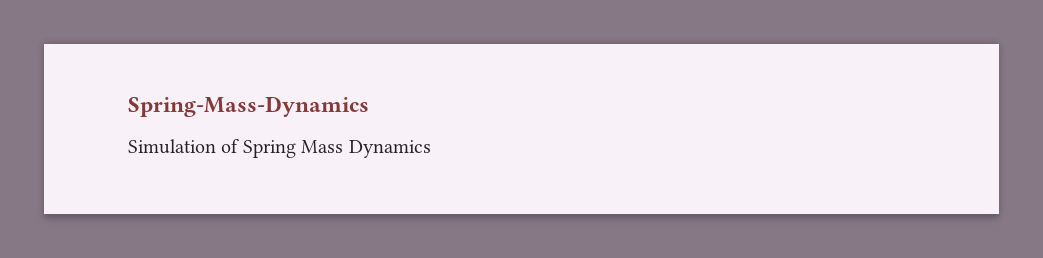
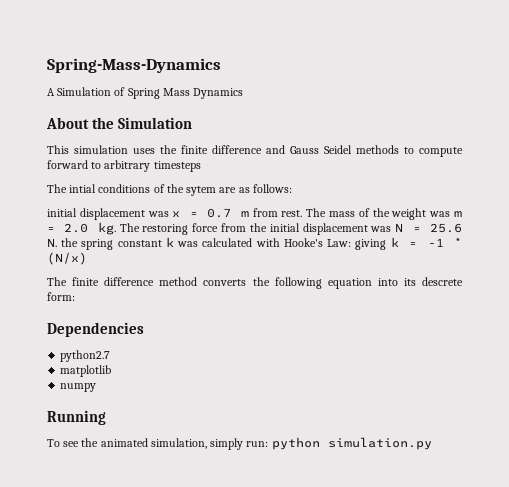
(369, 106) none -> [47,88,55,96] A
(431, 149) none -> [46,117,193,129] [47,145,463,157] [47,160,201,172] [47,184,292,196] [47,208,463,220] [47,222,462,235] [47,237,462,250] [47,252,87,265] [47,277,464,289] [47,292,75,301] [47,322,144,337] [60,350,111,362] [60,365,112,377] [60,383,97,392] [47,410,106,425] [47,437,432,450] // About the Simulation // This simulation uses the finite difference and Gauss Seidel methods to compute forward to arbitrary timesteps // The intial conditions of the sytem are as follows: // initial displacement was x = 0.7 m from rest. The mass of the weight was m = 2.0 kg. The restoring force from the initial displacement was N = 25.6 N. the spring constant k was calculated with Hooke's Law: giving k = -1 * (N/x) // The finite difference method converts the following equation into its descrete form: // Dependencies // python2.7 // matplotlib // numpy // Running // To see the animated simulation, simply run: python simulation.py

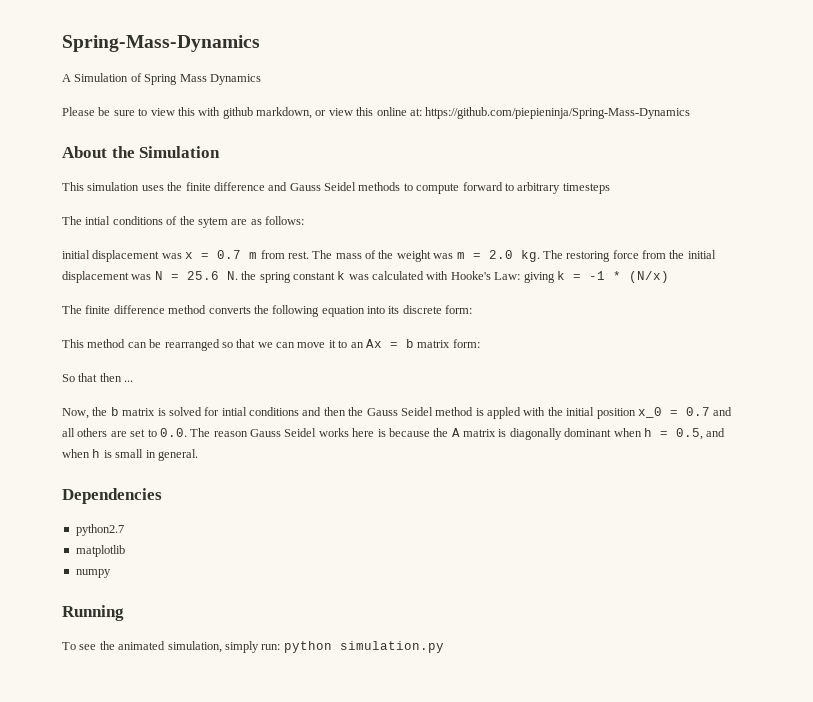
(244, 93) none -> [62,107,691,119] // Please be sure to view this with github markdown, or view this online at: https://github.com/piepieninja/Spring-Mass-Dynamics
[422,277,464,286] [47,292,75,301] descrete form: -> [402,305,473,314] [62,339,480,351] [62,373,134,382] [62,407,733,419] [62,428,726,440] [62,449,198,461] discrete form: // This method can be rearranged so that we can move it to an Ax = b matrix form: // So that then ... // Now, the b matrix is solved for intial conditions and then the Gauss Seidel method is appled with the initial position x_0 = 0.7 and all others are set to 0.0. The reason Gauss Seidel works here is because the A matrix is diagonally dominant when h = 0.5, and when h is small in general.

